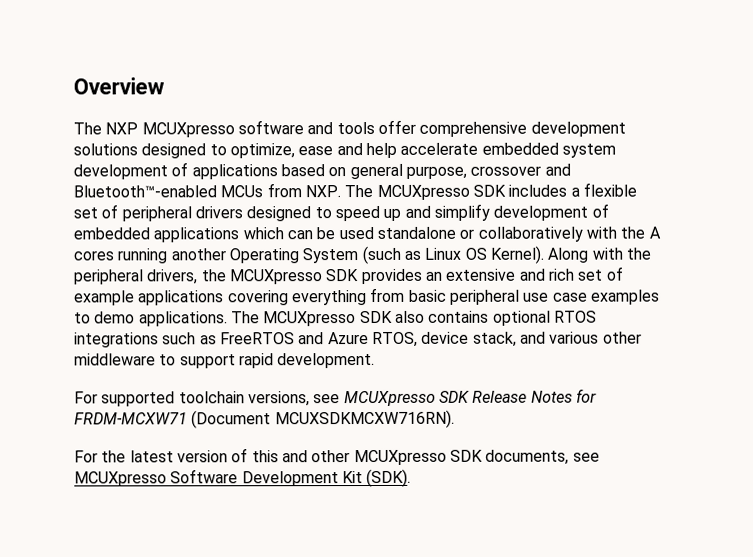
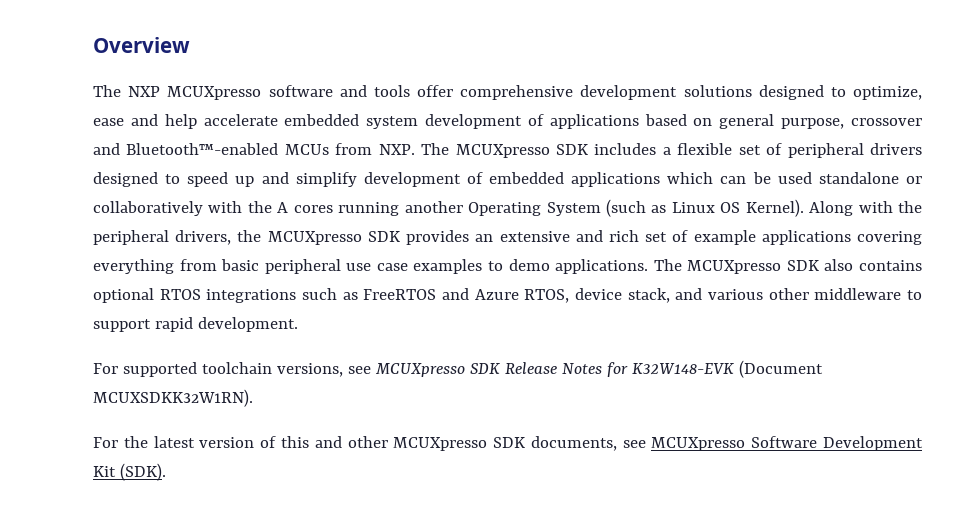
[74,409,455,429] FRDM-MCXW71 (Document MCUXSDKMCXW716RN). -> [631,360,823,378] [93,389,253,407] K32W148-EVK (Document MCUXSDKK32W1RN).

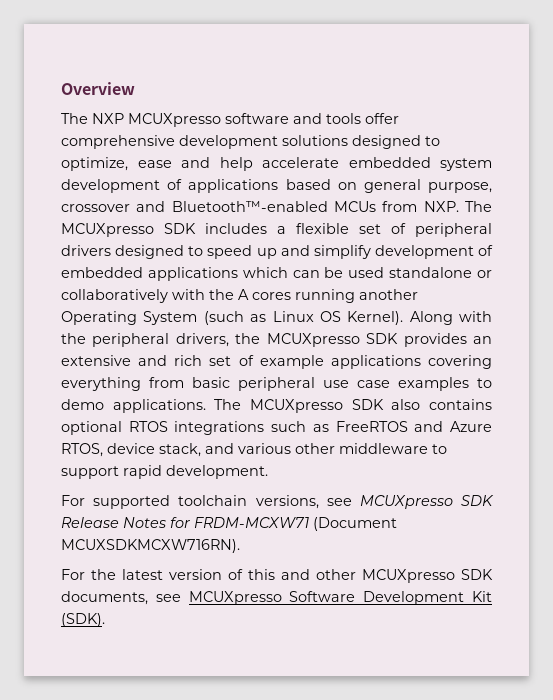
[631,360,823,378] [93,389,253,407] K32W148-EVK (Document MCUXSDKK32W1RN). -> [194,517,397,531] [61,539,240,553] FRDM-MCXW71 (Document MCUXSDKMCXW716RN).

